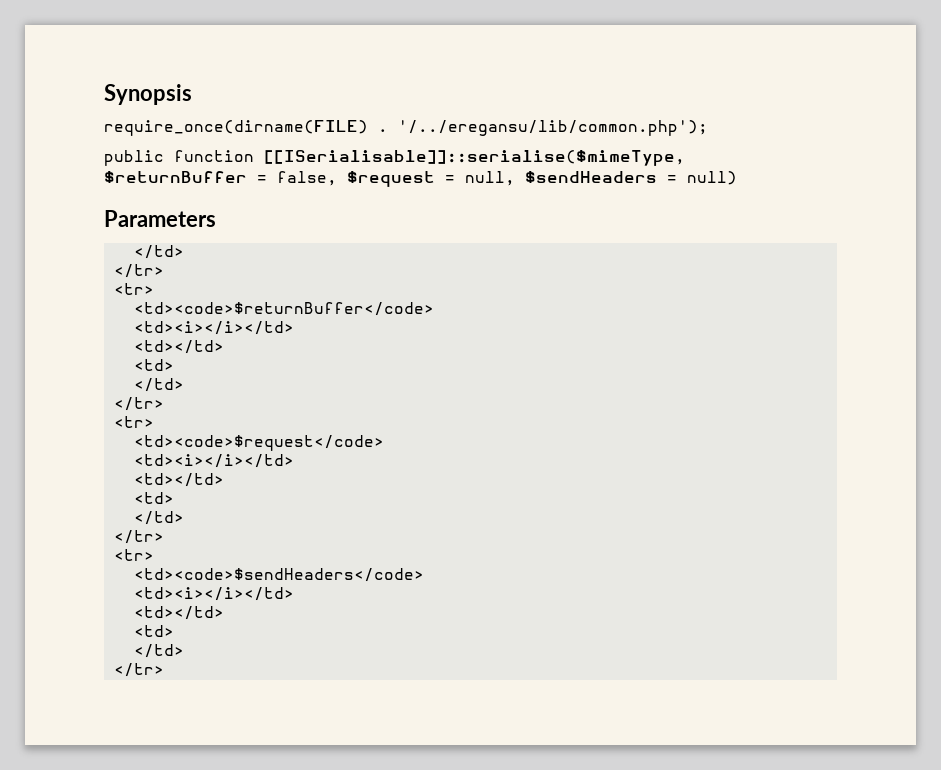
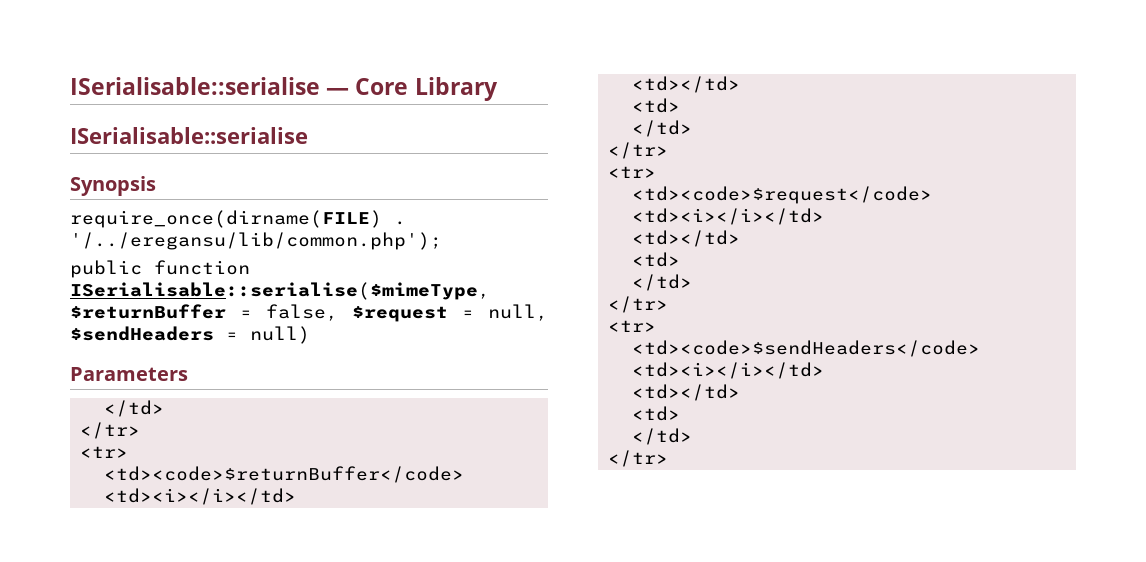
(104, 94) none -> [70,77,498,101] [70,127,308,144] ISerialisable::serialise — Core Library // ISerialisable::serialise //
[264,150,685,166] [[ISerialisable]]::serialise($mimeType, -> [70,282,490,300] ISerialisable::serialise($mimeType,

